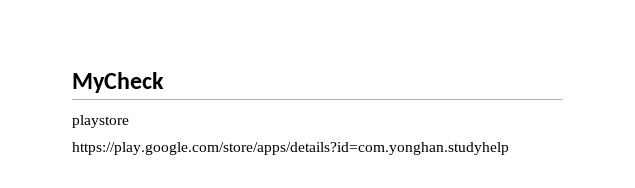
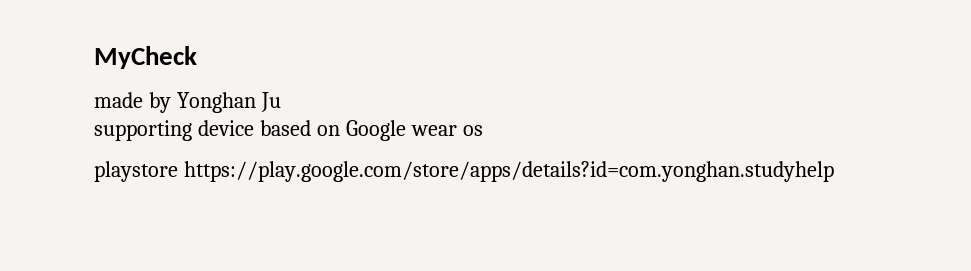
(164, 82) none -> [94,92,281,113] [94,120,483,141] // made by Yonghan Ju // supporting device based on Google wear os

